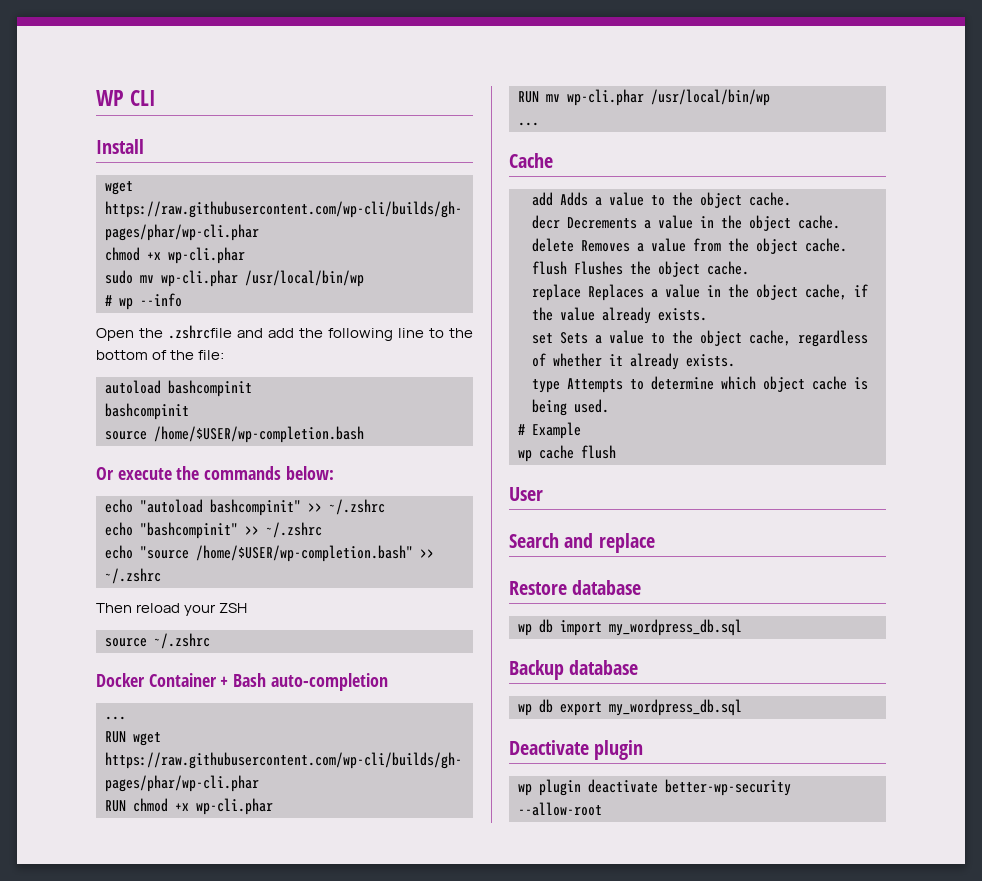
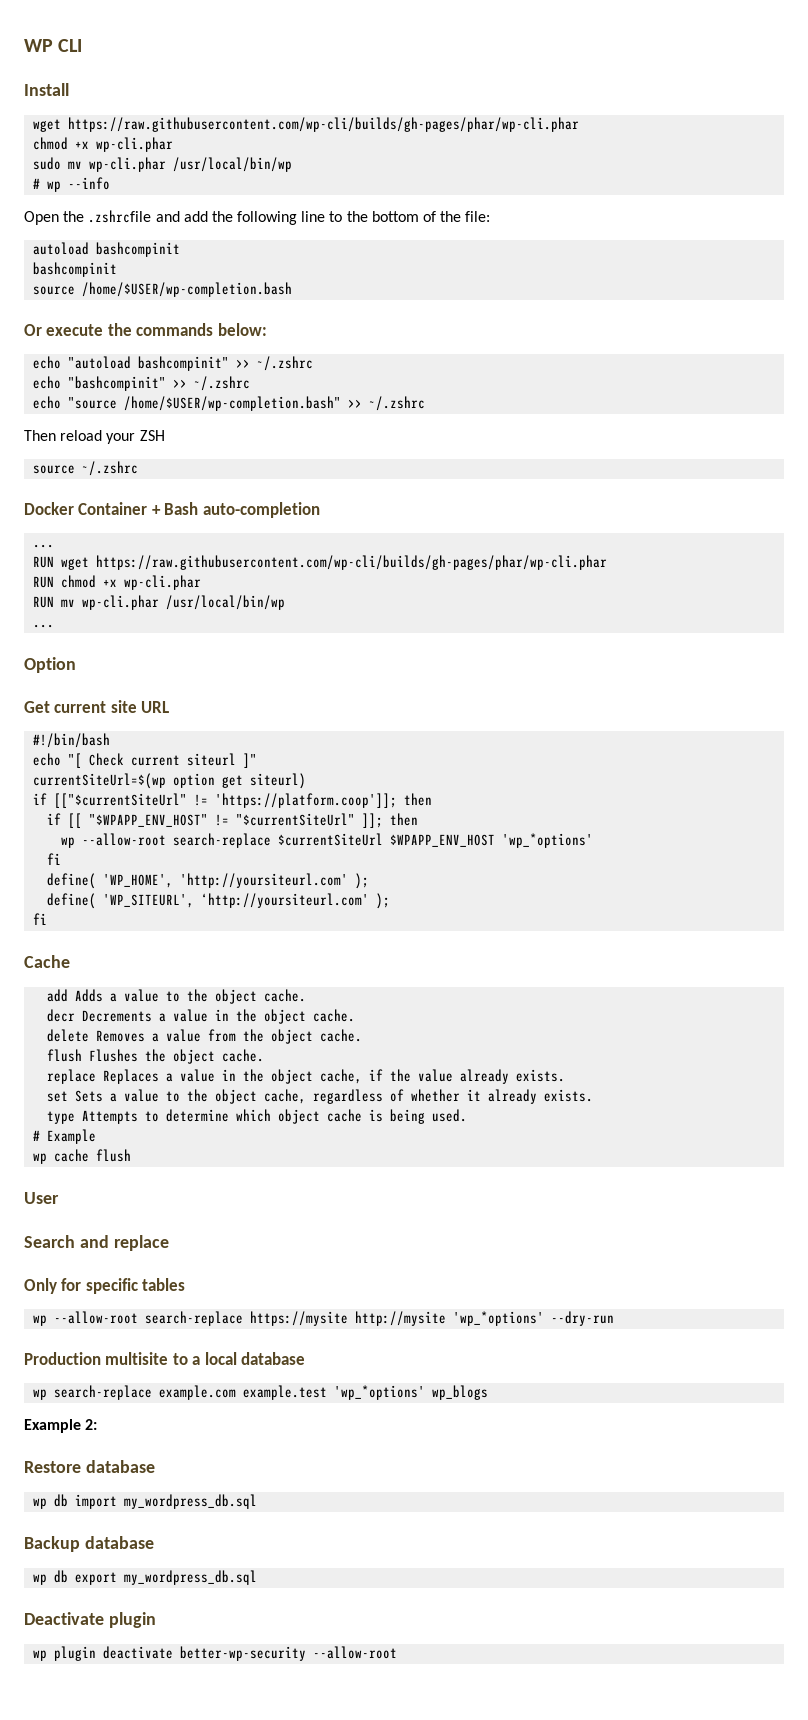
(539, 124) none -> [24,657,76,673] [24,700,170,713] [33,733,111,748] [33,753,258,768] [33,773,307,789] [33,793,433,808] [47,813,419,828] [61,833,594,848] [47,853,62,865] [47,873,370,889] [47,893,391,909] [33,913,48,925] // Option // Get current site URL // #!/bin/bash // echo "[ Check current siteurl ]" // currentSiteUrl=$(wp option get siteurl) // if [["$currentSiteUrl" != 'https://platform.coop']]; then // if [[ "$WPAPP_ENV_HOST" != "$currentSiteUrl" ]]; then // wp --allow-root search-replace $currentSiteUrl $WPAPP_ENV_HOST 'wp_*options' // fi // define( 'WP_HOME', 'http://yoursiteurl.com' ); // define( 'WP_SITEURL', ‘http://yoursiteurl.com' ); // fi
(655, 543) none -> [24,1278,186,1294] [33,1311,615,1326] [24,1352,306,1365] [33,1385,489,1400] [24,1419,98,1433] // Only for specific tables // wp --allow-root search-replace https://mysite http://mysite 'wp_*options' --dry-run // Production multisite to a local database // wp search-replace example.com example.test 'wp_*options' wp_blogs // Example 2:

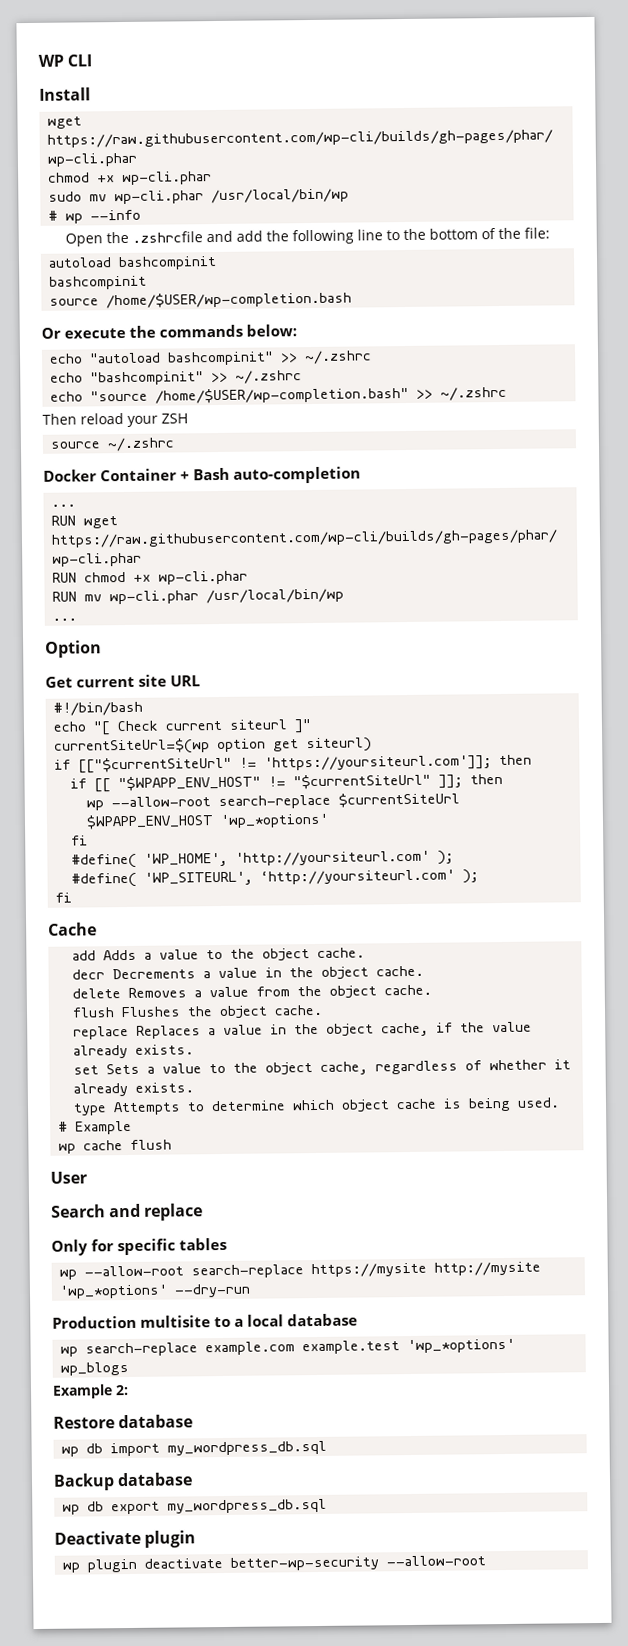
[215,793,398,808] 'https://platform.coop']]; -> [264,755,493,772] 'https://yoursiteurl.com']];
[47,873,97,889] define( -> [71,853,138,869] #define(
[47,893,97,909] define( -> [71,872,138,888] #define(

